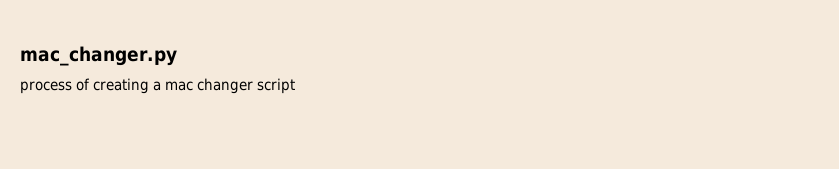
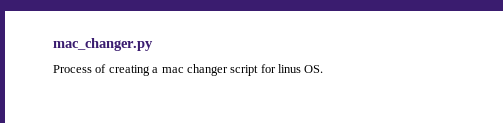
[20,81,72,94] process -> [53,65,92,73] Process
(295, 86) none -> [260,64,324,73] for linus OS.

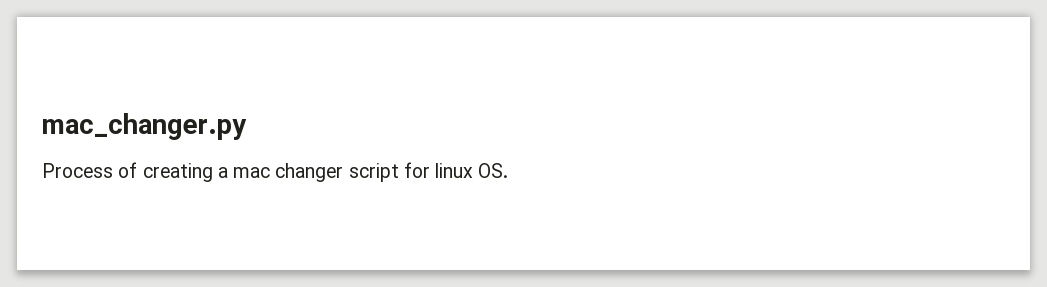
[278,64,301,73] linus -> [435,163,474,178] linux

